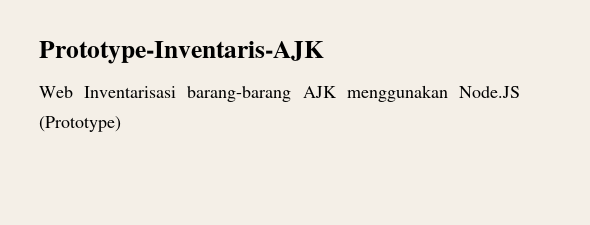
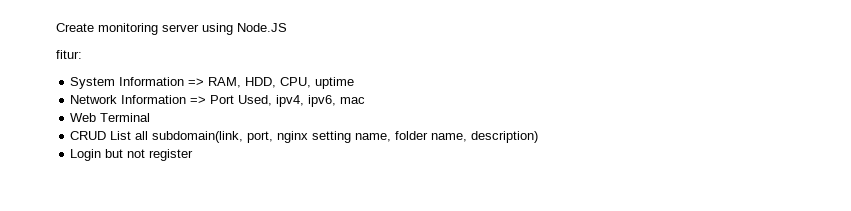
[39,41,324,64] [39,85,520,102] [39,116,121,132] Prototype-Inventaris-AJK // Web Inventarisasi barang-barang AJK menggunakan Node.JS (Prototype) -> [56,23,287,35] [56,50,82,59] [70,77,355,89] [70,95,366,107] [70,113,151,122] [70,131,539,143] [70,149,194,161] Create monitoring server using Node.JS // fitur: // System Information => RAM, HDD, CPU, uptime // Network Information => Port Used, ipv4, ipv6, mac // Web Terminal // CRUD List all subdomain(link, port, nginx setting name, folder name, description) // Login but not register

